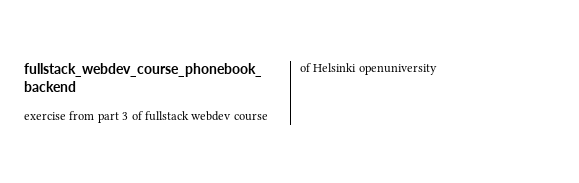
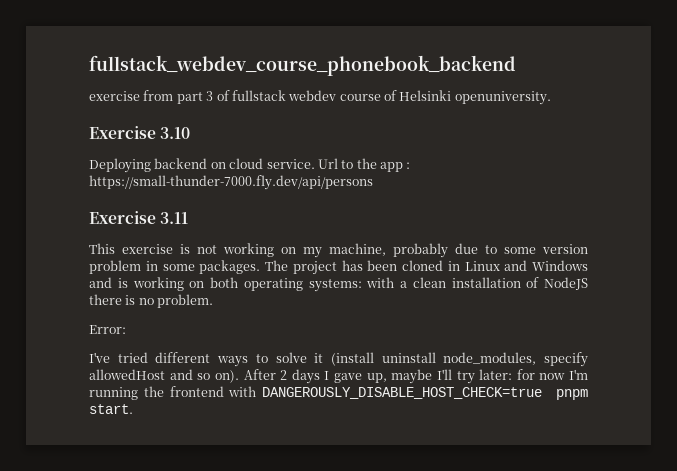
[358,64,437,75] openuniversity -> [454,91,551,105] [89,126,191,139] [89,158,411,173] [89,175,373,190] [89,211,189,224] [89,243,588,258] [89,260,588,275] [89,277,588,292] [89,294,214,308] [89,325,126,334] [89,352,588,367] [89,369,588,384] [89,386,588,400] [89,404,133,414] openuniversity. // Exercise 3.10 // Deploying backend on cloud service. Url to the app : https://small-thunder-7000.fly.dev/api/persons // Exercise 3.11 // This exercise is not working on my machine, probably due to some version problem in some packages. The project has been cloned in Linux and Windows and is working on both operating systems: with a clean installation of NodeJS there is no problem. // Error: // I've tried different ways to solve it (install uninstall node_modules, specify allowedHost and so on). After 2 days I gave up, maybe I'll try later: for now I'm running the frontend with DANGEROUSLY_DISABLE_HOST_CHECK=true pnpm start.

